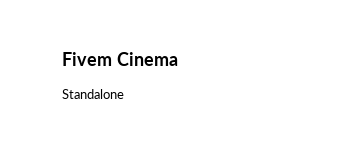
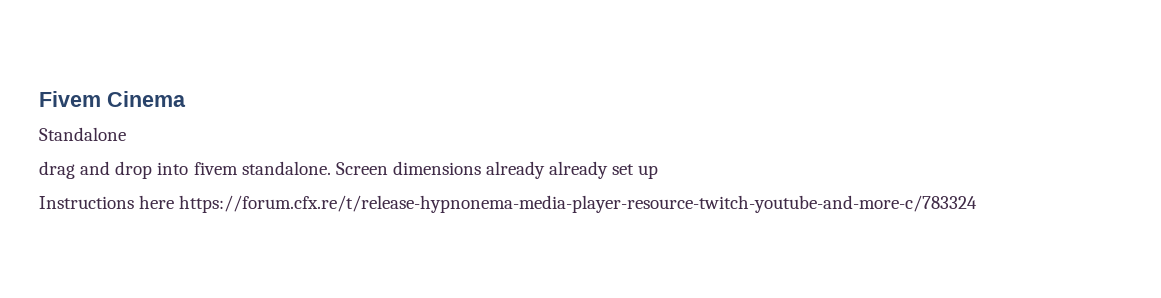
(124, 94) none -> [39,161,659,179] [39,195,978,213] // drag and drop into fivem standalone. Screen dimensions already already set up // Instructions here https://forum.cfx.re/t/release-hypnonema-media-player-resource-twitch-youtube-and-more-c/783324

